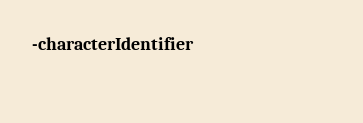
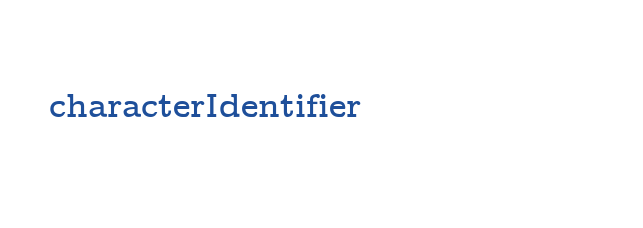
[32,37,194,50] -characterIdentifier -> [49,94,361,117] characterIdentifier

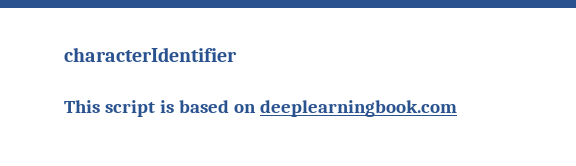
(361, 105) none -> [64,100,457,117] // This script is based on deeplearningbook.com

